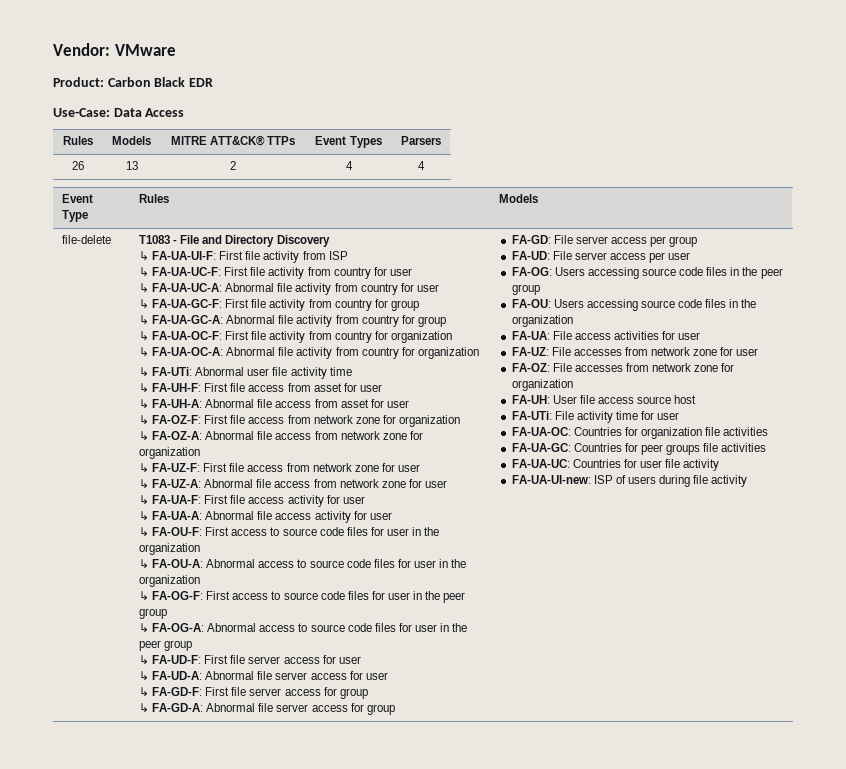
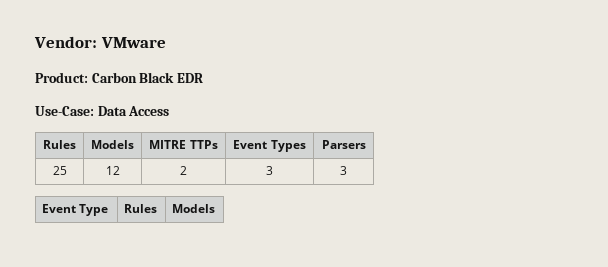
[210,135,265,146] ATT&CK® -> (187, 144) none
[72,161,84,170] [125,161,138,170] 26 | 13 -> [52,166,67,175] [105,166,120,175] 25 | 12
[345,161,353,170] [418,161,425,170] 4 | 4 -> [266,166,273,175] [340,166,347,175] 3 | 3
[62,235,112,244] [139,235,330,247] [139,251,348,263] [139,267,412,279] [139,283,439,295] [139,299,419,311] [139,315,446,327] [139,331,452,343] [139,347,479,359] [139,367,352,379] [139,383,382,393] [139,399,409,409] [139,415,461,427] [139,431,423,441] [139,447,201,459] [139,463,421,473] [139,479,448,489] [139,495,365,507] [139,511,392,523] [139,527,440,537] [139,543,201,555] [139,559,467,569] [139,575,201,587] [139,591,466,603] [139,608,168,619] [139,623,468,633] [139,640,193,651] [139,655,361,665] [139,671,388,681] [139,687,368,699] [139,703,395,715] [511,235,698,247] [511,251,691,263] [511,267,783,279] [511,284,540,295] [511,299,757,311] [511,315,573,327] [511,331,701,340] [511,347,759,356] [511,363,735,372] [511,379,573,391] [511,395,697,404] [511,411,680,423] [511,427,769,439] [511,443,767,455] [511,459,720,471] [511,475,748,487] // file-delete | T1083 - File and Directory Discovery // ↳ FA-UA-UI-F: First file activity from ISP // ↳ FA-UA-UC-F: First file activity from country for user // ↳ FA-UA-UC-A: Abnormal file activity from country for user // ↳ FA-UA-GC-F: First file activity from country for group // ↳ FA-UA-GC-A: Abnormal file activity from country for group // ↳ FA-UA-OC-F: First file activity from country for organization // ↳ FA-UA-OC-A: Abnormal file activity from country for organization // ↳ FA-UTi: Abnormal user file activity time // ↳ FA-UH-F: First file access from asset for user // ↳ FA-UH-A: Abnormal file access from asset for user // ↳ FA-OZ-F: First file access from network zone for organization // ↳ FA-OZ-A: Abnormal file access from network zone for organization // ↳ FA-UZ-F: First file access from network zone for user // ↳ FA-UZ-A: Abnormal file access from network zone for user // ↳ FA-UA-F: First file access activity for user // ↳ FA-UA-A: Abnormal file access activity for user // ↳ FA-OU-F: First access to source code files for user in the organization // ↳ FA-OU-A: Abnormal access to source code files for user in the organization // ↳ FA-OG-F: First access to source code files for user in the peer group // ↳ FA-OG-A: Abnormal access to source code files for user in the peer group // ↳ FA-UD-F: First file server access for user // ↳ FA-UD-A: Abnormal file server access for user // ↳ FA-GD-F: First file server access for group // ↳ FA-GD-A: Abnormal file server access for group | FA-GD: File server access per group // FA-UD: File server access per user // FA-OG: Users accessing source code files in the peer group // FA-OU: Users accessing source code files in the organization // FA-UA: File access activities for user // FA-UZ: File accesses from network zone for user // FA-OZ: File accesses from network zone for organization // FA-UH: User file access source host // FA-UTi: File activity time for user // FA-UA-OC: Countries for organization file activities // FA-UA-GC: Countries for peer groups file activities // FA-UA-UC: Countries for user file activity // FA-UA-UI-new: ISP of users during file activity -> (216, 208) none

